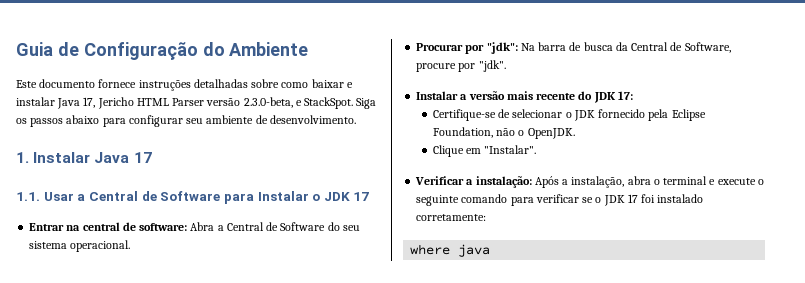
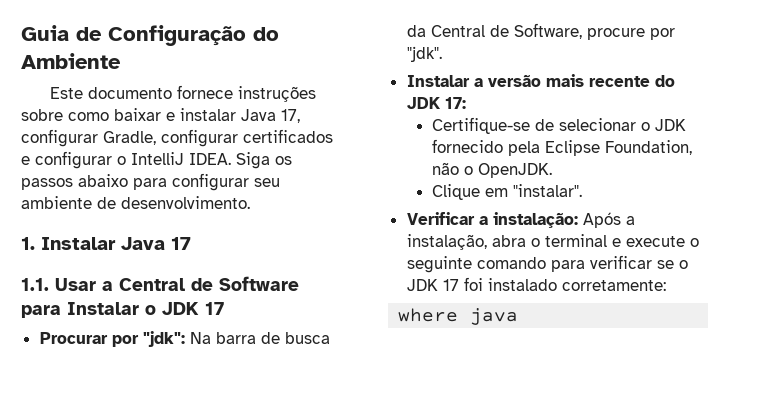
[193,79,248,88] detalhadas -> (317, 94) none
[97,97,354,109] Jericho HTML Parser versão 2.3.0-beta, e StackSpot. -> [21,129,333,147] [21,151,231,169] configurar Gradle, configurar certificados e configurar o IntelliJ IDEA.
[29,222,360,231] [29,240,131,252] // Entrar na central de software: Abra a Central de Software do seu sistema operacional. -> (224, 308) none
[484,145,537,154] "Instalar". -> [513,184,583,197] "instalar".

